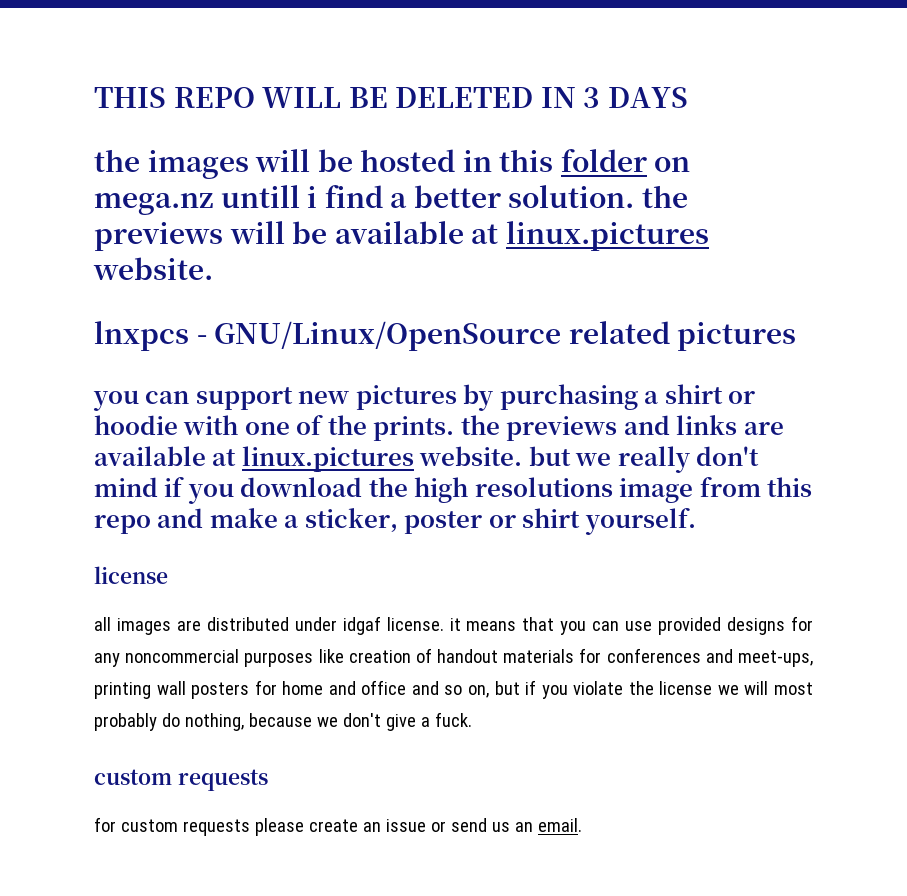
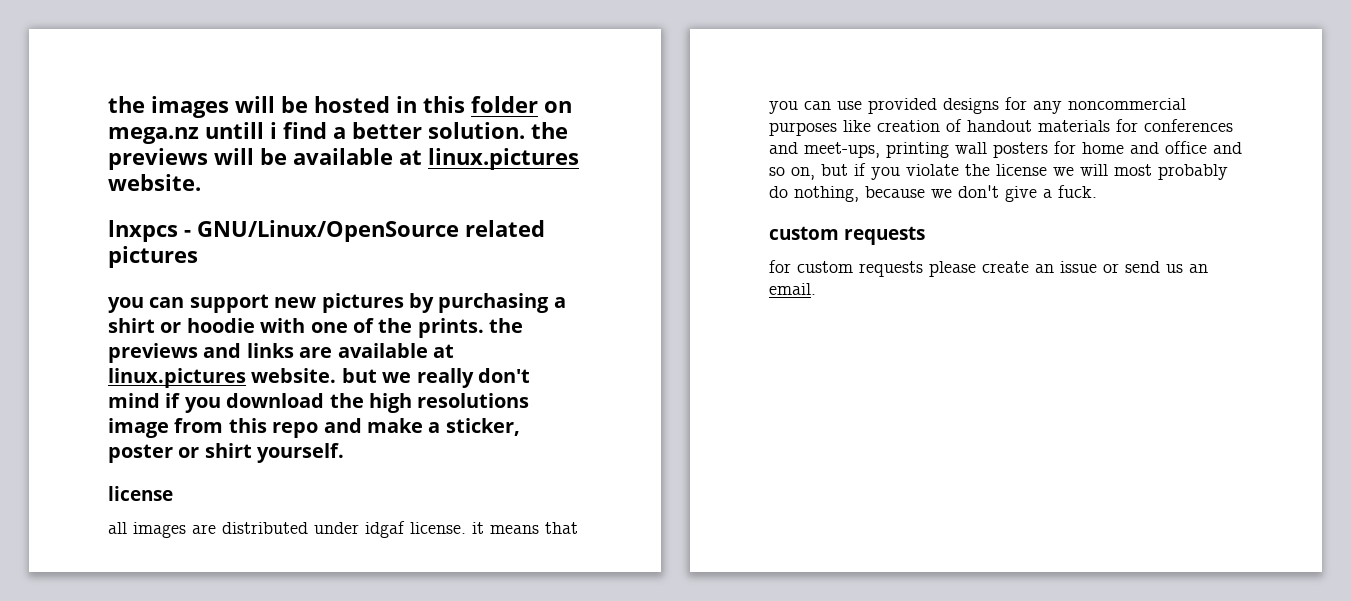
[94,87,688,108] THIS REPO WILL BE DELETED IN 3 DAYS // -> (108, 104) none

